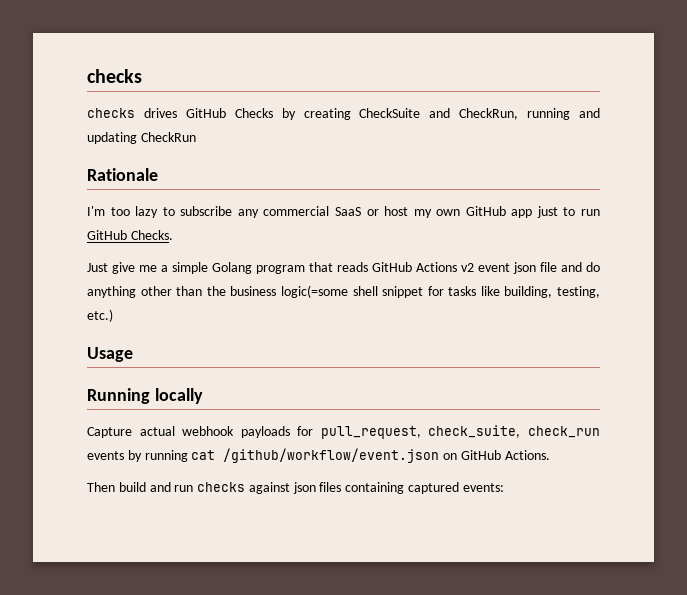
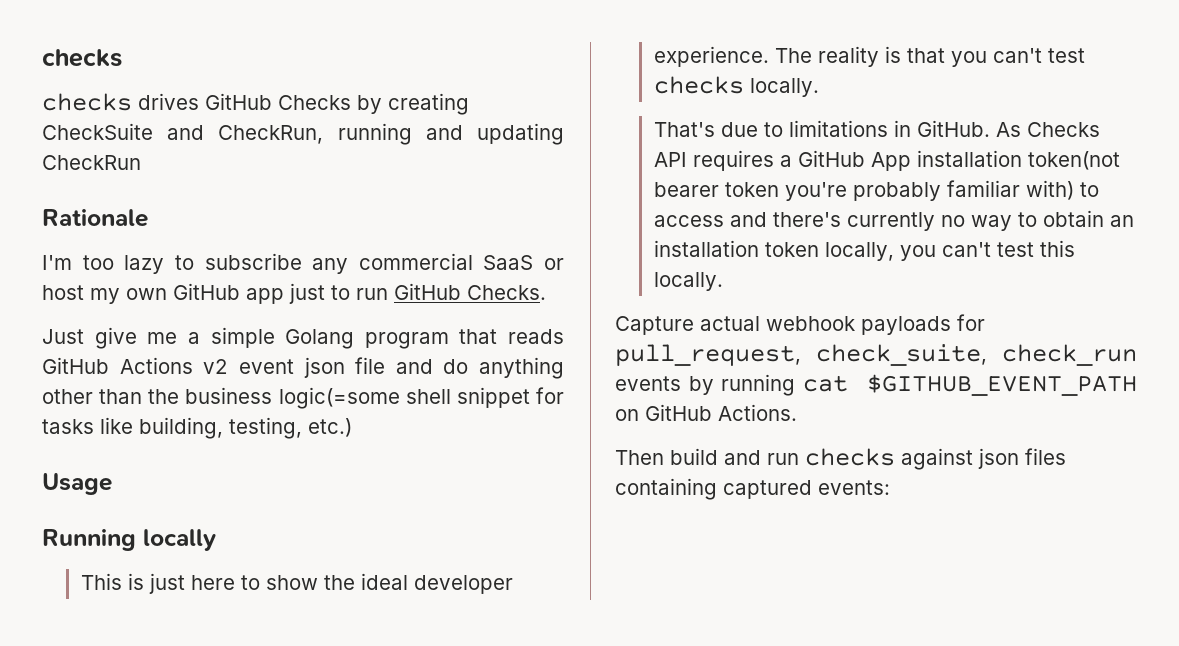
(203, 396) none -> [80,573,513,594] [653,46,1085,67] [653,76,819,97] [653,120,1100,137] [653,150,1120,171] [653,180,1099,201] [653,210,1134,231] [653,240,1075,261] [653,272,723,291] // This is just here to show the ideal developer experience. The reality is that you can't test checks locally. // That's due to limitations in GitHub. As Checks API requires a GitHub App installation token(not bearer token you're probably familiar with) to access and there's currently no way to obtain an installation token locally, you can't test this locally.
[223,448,440,463] /github/workflow/event.json -> [867,374,1137,396] $GITHUB_EVENT_PATH

